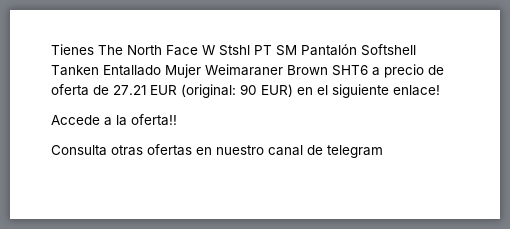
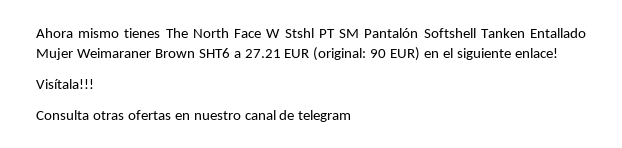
[51,44,94,55] Tienes -> [36,28,161,38] Ahora mismo tienes
[384,64,444,78] [51,84,109,96] precio de oferta de -> (241, 54) none
[51,114,177,126] Accede a la oferta!! -> [36,79,94,89] Visítala!!!

